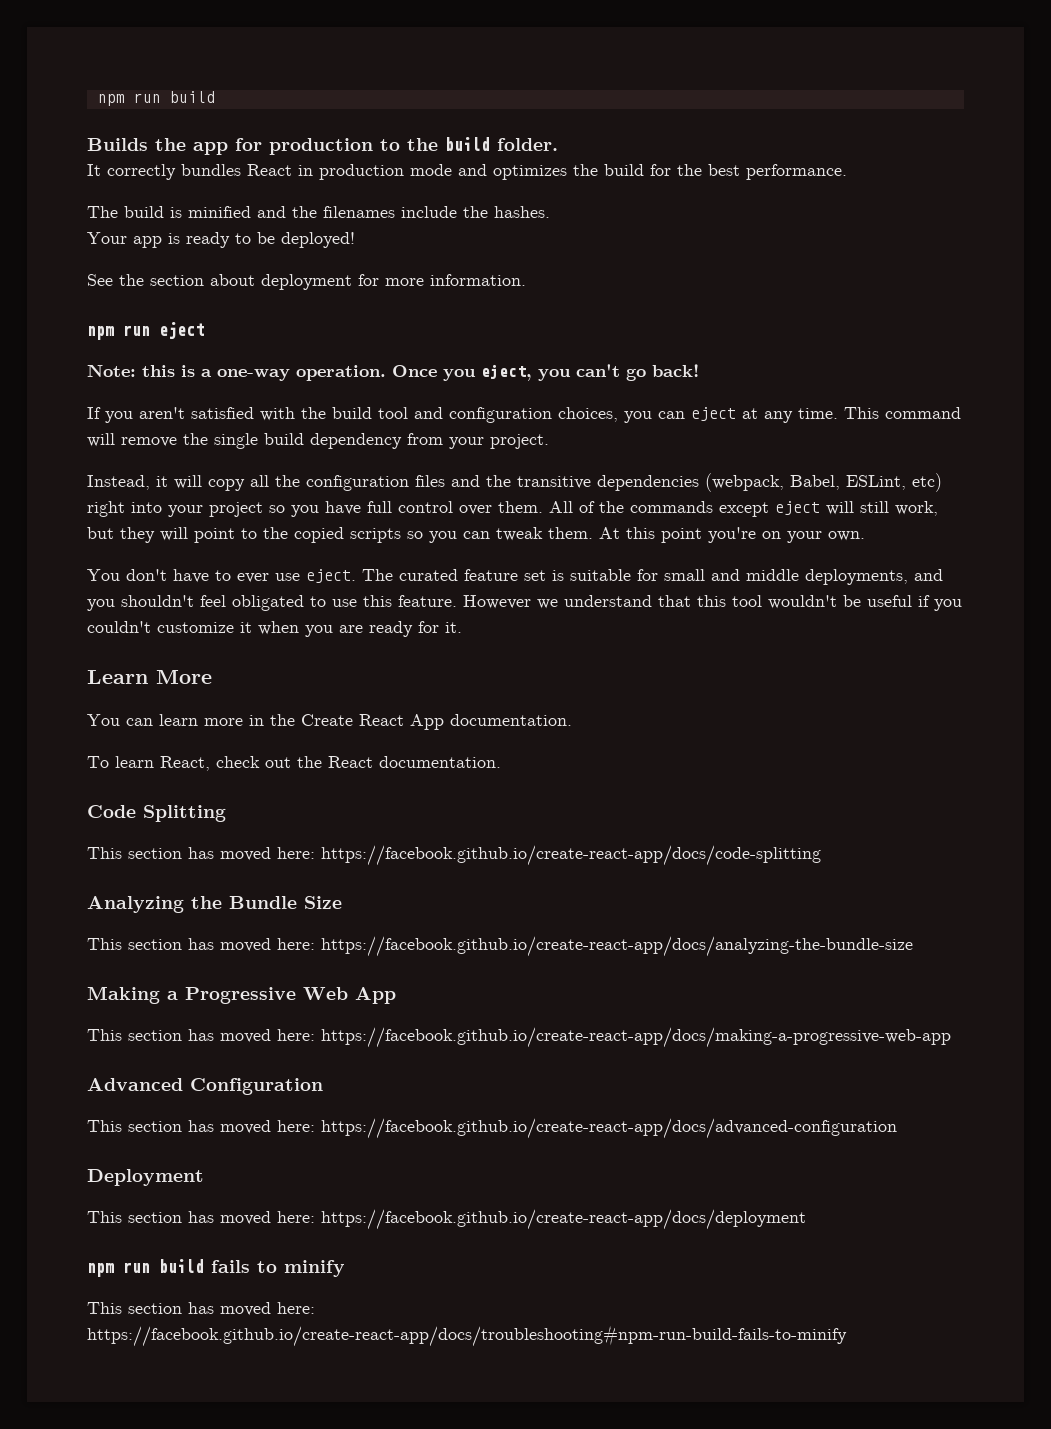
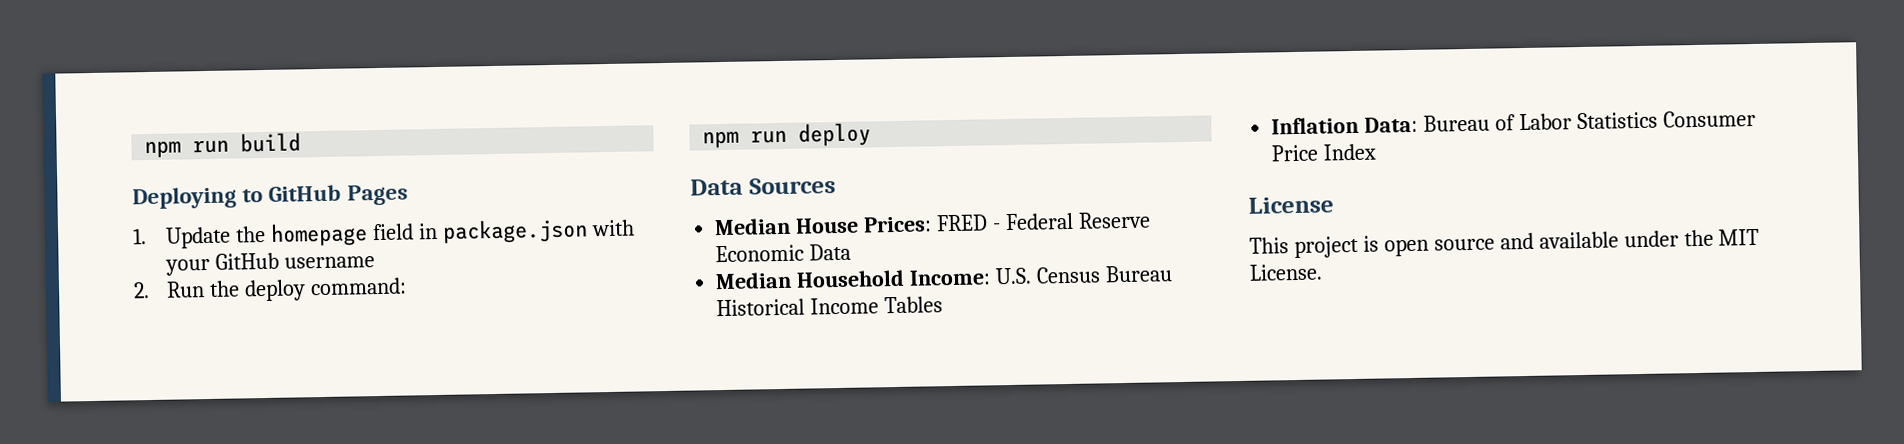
[87,137,558,155] [87,164,847,180] [87,206,550,218] [87,232,355,248] [87,274,526,290] [87,322,204,340] [87,364,699,381] [87,407,961,423] [87,433,549,449] [87,473,942,492] [87,501,938,517] [87,527,865,543] [87,569,943,585] [87,595,962,611] [87,621,462,637] [87,670,212,684] [87,714,572,730] [87,756,501,771] [87,805,226,822] [87,845,821,866] [87,896,342,913] [87,936,913,957] [87,986,396,1004] [87,1027,951,1048] [87,1078,323,1095] [87,1118,897,1139] [87,1169,204,1186] [87,1209,806,1230] [87,1259,345,1277] [87,1302,315,1316] [87,1325,847,1347] Builds the app for production to the build folder. // It correctly bundles React in production mode and optimizes the build for the best performance. // The build is minified and the filenames include the hashes. // Your app is ready to be deployed! // See the section about deployment for more information. // npm run eject // Note: this is a one-way operation. Once you eject, you can't go back! // If you aren't satisfied with the build tool and configuration choices, you can eject at any time. This command will remove the single build dependency from your project. // Instead, it will copy all the configuration files and the transitive dependencies (webpack, Babel, ESLint, etc) right into your project so you have full control over them. All of the commands except eject will still work, but they will point to the copied scripts so you can tweak them. At this point you're on your own. // You don't have to ever use eject. The curated feature set is suitable for small and middle deployments, and you shouldn't feel obligated to use this feature. However we understand that this tool wouldn't be useful if you couldn't customize it when you are ready for it. // Learn More // You can learn more in the Create React App documentation. // To learn React, check out the React documentation. // Code Splitting // This section has moved here: https://facebook.github.io/create-react-app/docs/code-splitting // Analyzing the Bundle Size // This section has moved here: https://facebook.github.io/create-react-app/docs/analyzing-the-bundle-size // Making a Progressive Web App // This section has moved here: https://facebook.github.io/create-react-app/docs/making-a-progressive-web-app // Advanced Configuration // This section has moved here: https://facebook.github.io/create-react-app/docs/advanced-configuration // Deployment // This section has moved here: https://facebook.github.io/create-react-app/docs/deployment // npm run build fails to minify // This section has moved here: https://facebook.github.io/create-react-app/docs/troubleshooting#npm-run-build-fails-to-minify -> [132,184,408,210] [132,218,635,249] [165,252,376,276] [133,277,408,302] [702,122,872,149] [690,177,836,196] [714,211,1151,236] [715,243,852,263] [715,265,1173,290] [716,296,944,317] [1271,109,1756,135] [1271,143,1377,162] [1248,196,1334,214] [1249,228,1760,259] [1249,263,1323,281] Deploying to GitHub Pages // 1. Update the homepage field in package.json with your GitHub username // 2. Run the deploy command: // npm run deploy // Data Sources // Median House Prices: FRED - Federal Reserve Economic Data // Median Household Income: U.S. Census Bureau Historical Income Tables // Inflation Data: Bureau of Labor Statistics Consumer Price Index // License // This project is open source and available under the MIT License.

